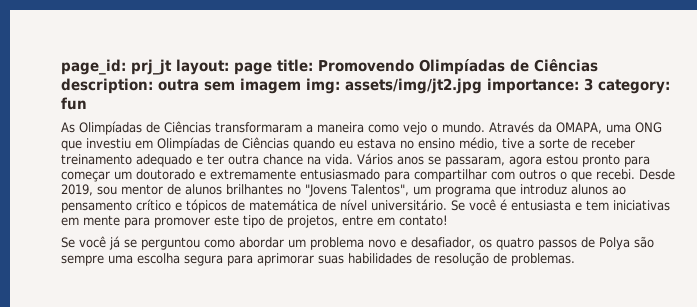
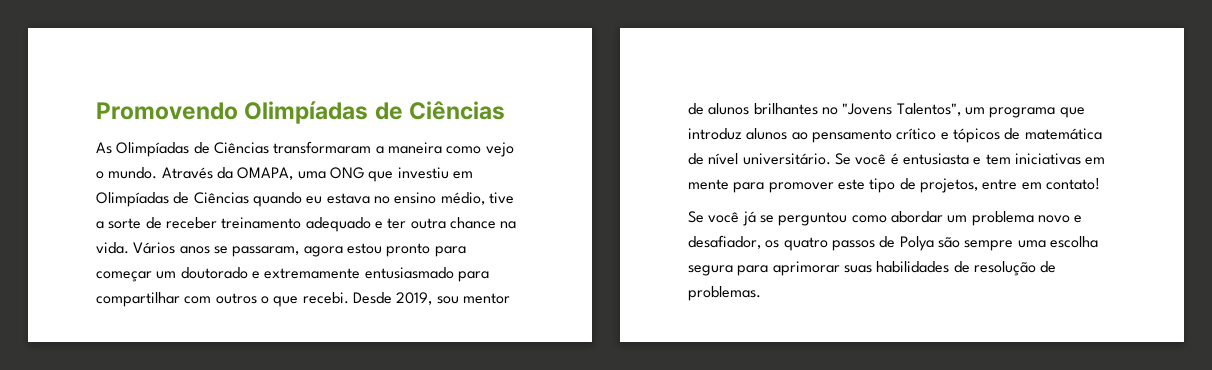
[61,59,313,75] page_id: prj_jt layout: page title: -> (96, 111) none
[61,78,670,94] [61,97,87,110] description: outra sem imagem img: assets/img/jt2.jpg importance: 3 category: fun -> (506, 110) none

